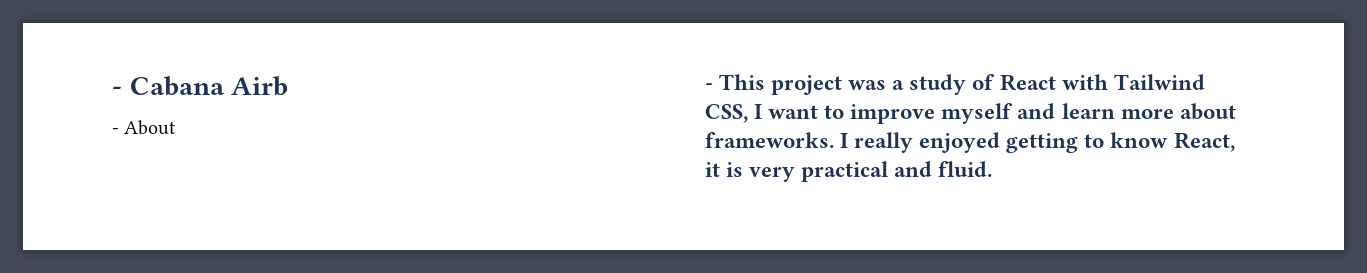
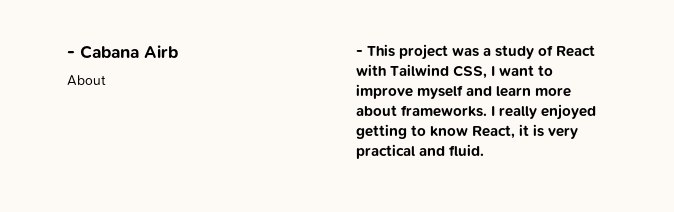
[112,128,119,134] - -> (178, 51) none

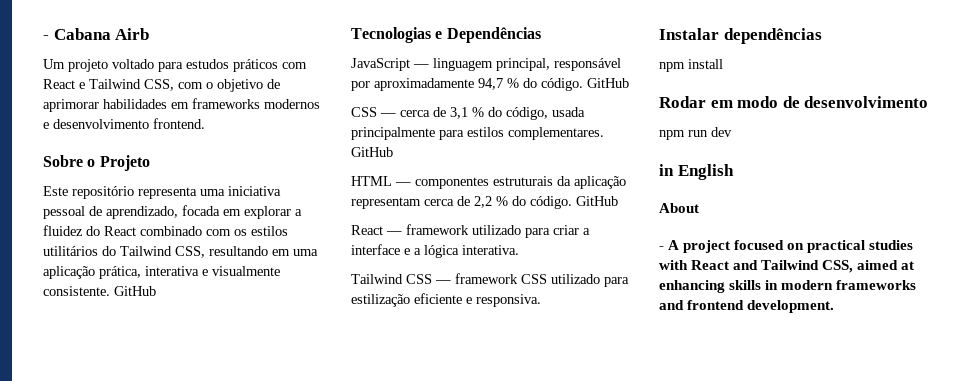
[67,75,106,86] [356,44,596,60] [356,64,554,79] [356,84,572,99] [356,104,597,120] [356,124,579,139] [356,144,485,159] About // - This project was a study of React with Tailwind CSS, I want to improve myself and learn more about frameworks. I really enjoyed getting to know React, it is very practical and fluid. -> [43,59,307,72] [43,79,280,92] [43,98,320,112] [43,118,205,129] [43,155,150,171] [43,186,281,199] [43,205,302,219] [43,225,288,236] [43,246,318,258] [43,266,280,279] [43,286,156,296] [351,27,541,43] [351,58,621,71] [351,78,629,91] [351,107,585,120] [351,127,604,140] [351,147,393,157] [351,176,626,189] [351,196,618,209] [351,224,590,238] [351,244,519,258] [351,273,629,287] [351,293,541,307] [659,28,822,44] [659,59,723,72] [659,96,929,108] [659,127,732,140] [659,164,734,180] [659,203,699,213] [659,240,914,253] [659,260,915,273] [659,280,917,293] [659,300,835,313] Um projeto voltado para estudos práticos com React e Tailwind CSS, com o objetivo de aprimorar habilidades em frameworks modernos e desenvolvimento frontend. // Sobre o Projeto // Este repositório representa uma iniciativa pessoal de aprendizado, focada em explorar a fluidez do React combinado com os estilos utilitários do Tailwind CSS, resultando em uma aplicação prática, interativa e visualmente consistente. GitHub // Tecnologias e Dependências // JavaScript — linguagem principal, responsável por aproximadamente 94,7 % do código. GitHub // CSS — cerca de 3,1 % do código, usada principalmente para estilos complementares. GitHub // HTML — componentes estruturais da aplicação representam cerca de 2,2 % do código. GitHub // React — framework utilizado para criar a interface e a lógica interativa. // Tailwind CSS — framework CSS utilizado para estilização eficiente e responsiva. // Instalar dependências // npm install // Rodar em modo de desenvolvimento // npm run dev // in English // About // - A project focused on practical studies with React and Tailwind CSS, aimed at enhancing skills in modern frameworks and frontend development.

